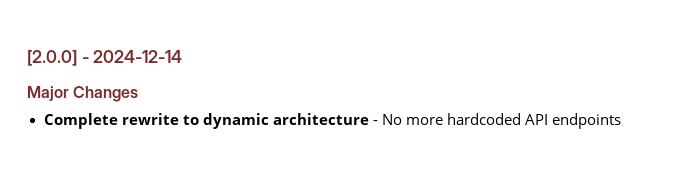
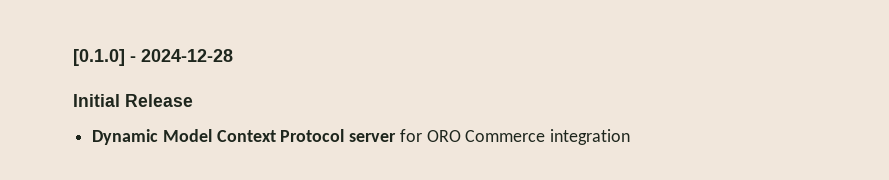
[27,50,183,66] [27,86,139,102] [43,113,621,129] [2.0.0] - 2024-12-14 // Major Changes // Complete rewrite to dynamic architecture - No more hardcoded API endpoints -> [73,49,233,66] [73,94,193,107] [92,129,631,145] [0.1.0] - 2024-12-28 // Initial Release // Dynamic Model Context Protocol server for ORO Commerce integration

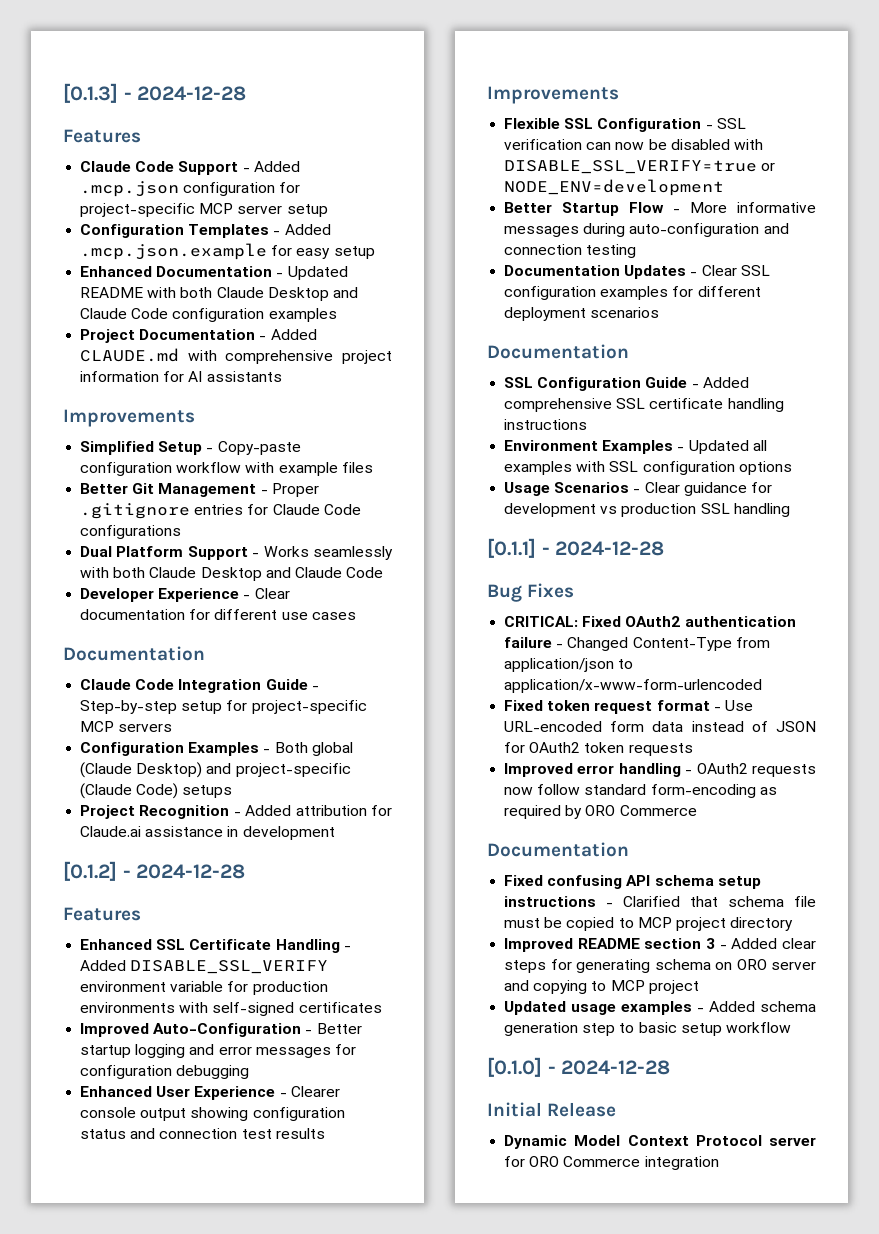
(73, 57) none -> [63,83,247,103] [63,129,141,143] [80,161,300,175] [80,181,301,197] [80,203,328,217] [80,224,331,238] [80,243,375,260] [80,266,348,280] [80,287,358,301] [80,308,337,322] [80,329,317,343] [80,348,392,364] [80,371,282,382] [63,409,195,427] [80,441,301,455] [80,462,373,476] [80,483,319,497] [80,503,361,519] [80,525,182,539] [80,546,393,560] [80,567,384,581] [80,588,290,602] [80,609,356,620] [63,646,205,661] [80,679,319,693] [80,700,367,714] [80,721,173,732] [80,742,353,756] [80,762,351,778] [80,783,233,799] [80,805,392,819] [80,826,335,840] [63,861,246,881] [63,907,141,921] [80,939,351,953] [80,960,329,974] [80,981,328,995] [80,1002,382,1016] [80,1023,362,1037] [80,1044,356,1058] [80,1065,250,1079] [80,1086,340,1100] [80,1107,345,1121] [80,1128,325,1139] [487,86,619,104] [504,118,746,132] [504,139,763,150] [504,160,776,174] [504,179,725,196] [504,202,816,216] [504,223,789,237] [504,244,637,258] [504,265,770,279] [504,286,761,300] [504,307,660,321] [487,344,629,359] [504,377,749,391] [504,398,784,412] [504,419,588,430] [504,440,767,454] [504,461,792,475] [504,482,772,496] [504,503,790,517] [487,538,665,558] [487,583,575,602] [504,616,796,627] [504,637,770,651] [504,658,634,672] [504,679,763,693] [504,700,753,714] [504,721,816,732] [504,742,693,756] [504,763,816,777] [504,784,777,798] [504,805,697,819] [487,842,629,857] [504,875,761,889] [504,896,816,907] [504,917,794,931] [504,938,816,952] [504,959,816,973] [504,980,699,994] [504,1001,816,1015] [504,1022,791,1036] [0.1.3] - 2024-12-28 // Features // Claude Code Support - Added .mcp.json configuration for project-specific MCP server setup // Configuration Templates - Added .mcp.json.example for easy setup // Enhanced Documentation - Updated README with both Claude Desktop and Claude Code configuration examples // Project Documentation - Added CLAUDE.md with comprehensive project information for AI assistants // Improvements // Simplified Setup - Copy-paste configuration workflow with example files // Better Git Management - Proper .gitignore entries for Claude Code configurations // Dual Platform Support - Works seamlessly with both Claude Desktop and Claude Code // Developer Experience - Clear documentation for different use cases // Documentation // Claude Code Integration Guide - Step-by-step setup for project-specific MCP servers // Configuration Examples - Both global (Claude Desktop) and project-specific (Claude Code) setups // Project Recognition - Added attribution for Claude.ai assistance in development // [0.1.2] - 2024-12-28 // Features // Enhanced SSL Certificate Handling - Added DISABLE_SSL_VERIFY environment variable for production environments with self-signed certificates // Improved Auto-Configuration - Better startup logging and error messages for configuration debugging // Enhanced User Experience - Clearer console output showing configuration status and connection test results // Improvements // Flexible SSL Configuration - SSL verification can now be disabled with DISABLE_SSL_VERIFY=true or NODE_ENV=development // Better Startup Flow - More informative messages during auto-configuration and connection testing // Documentation Updates - Clear SSL configuration examples for different deployment scenarios // Documentation // SSL Configuration Guide - Added comprehensive SSL certificate handling instructions // Environment Examples - Updated all examples with SSL configuration options // Usage Scenarios - Clear guidance for development vs production SSL handling // [0.1.1] - 2024-12-28 // Bug Fixes // CRITICAL: Fixed OAuth2 authentication failure - Changed Content-Type from application/json to application/x-www-form-urlencoded // Fixed token request format - Use URL-encoded form data instead of JSON for OAuth2 token requests // Improved error handling - OAuth2 requests now follow standard form-encoding as required by ORO Commerce // Documentation // Fixed confusing API schema setup instructions - Clarified that schema file must be copied to MCP project directory // Improved README section 3 - Added clear steps for generating schema on ORO server and copying to MCP project // Updated usage examples - Added schema generation step to basic setup workflow //

